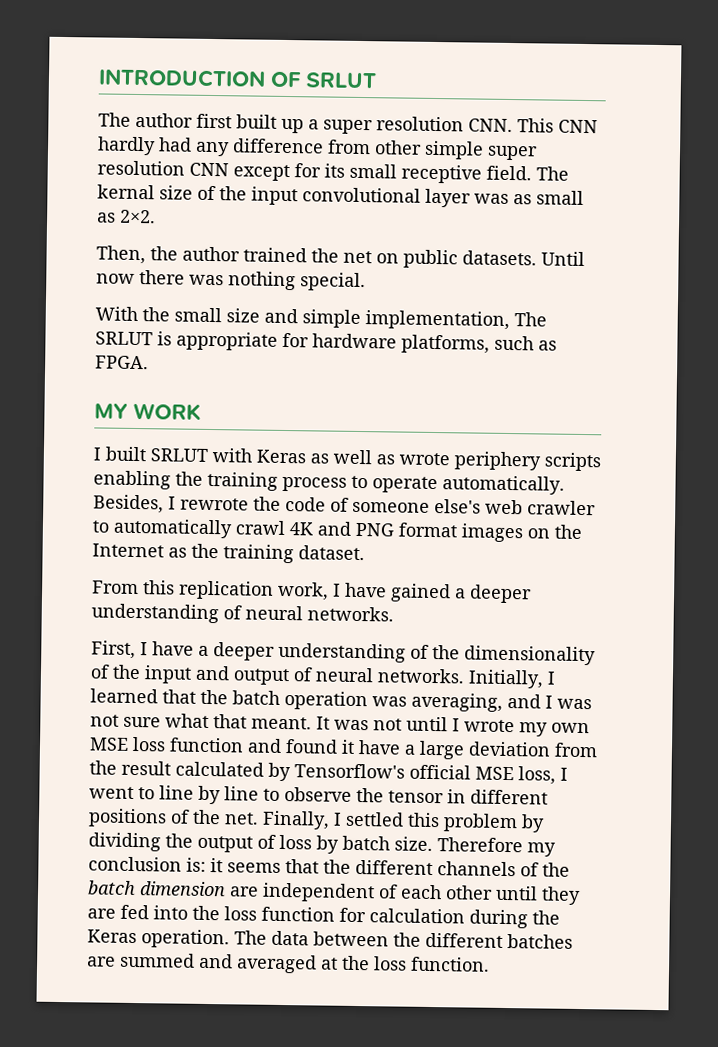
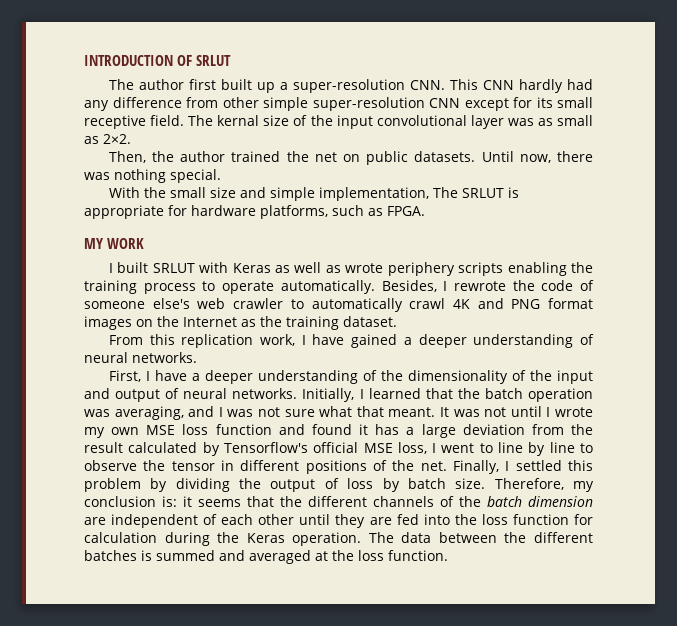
[323,116,464,135] super resolution -> [292,79,405,93] super-resolution
[487,145,538,161] [97,160,185,176] super resolution -> [312,97,425,111] super-resolution
[96,273,135,284] now -> [519,154,551,163] now,
[358,740,401,755] have -> [375,424,400,435] has
[437,837,523,853] Therefore -> [494,478,564,490] Therefore,
[87,956,116,967] are -> [141,550,152,561] is

